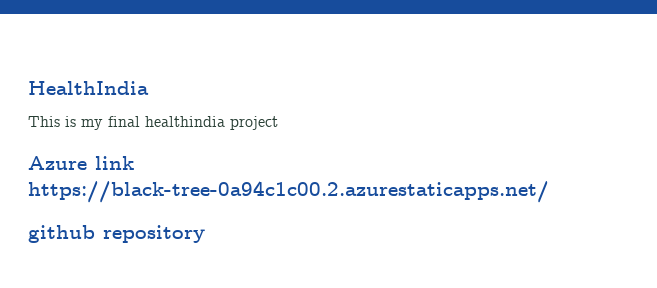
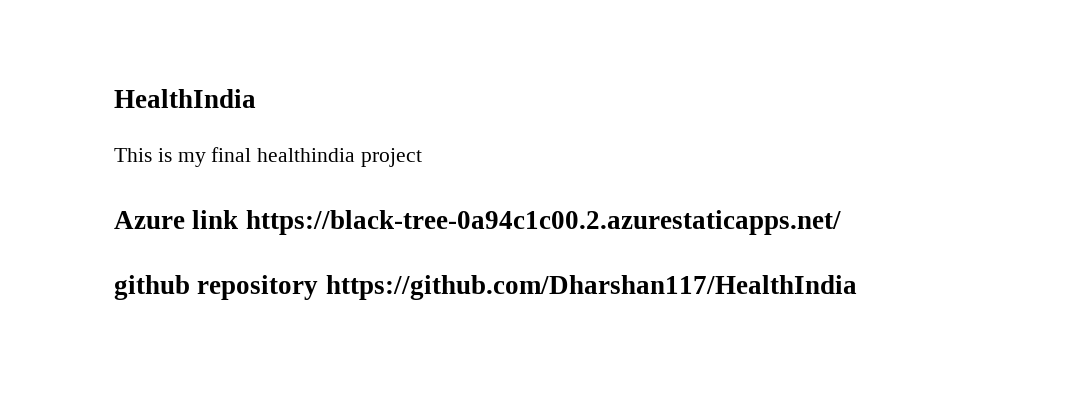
(205, 234) none -> [325,275,857,300] https://github.com/Dharshan117/HealthIndia

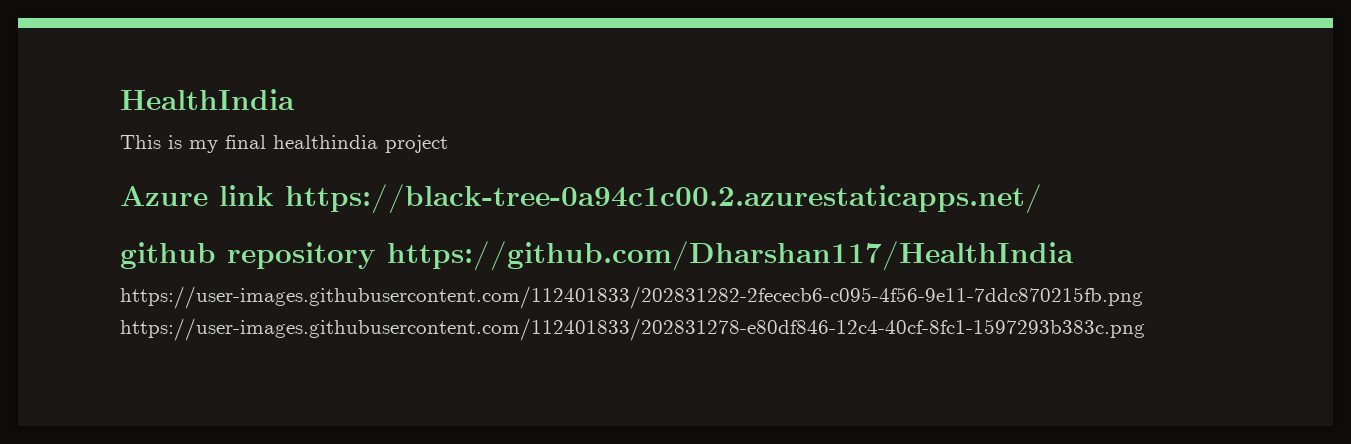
(857, 287) none -> [120,286,1143,309] [120,318,1145,341] // https://user-images.githubusercontent.com/112401833/202831282-2fececb6-c095-4f56-9e11-7ddc870215fb.png https://user-images.githubusercontent.com/112401833/202831278-e80df846-12c4-40cf-8fc1-1597293b383c.png

